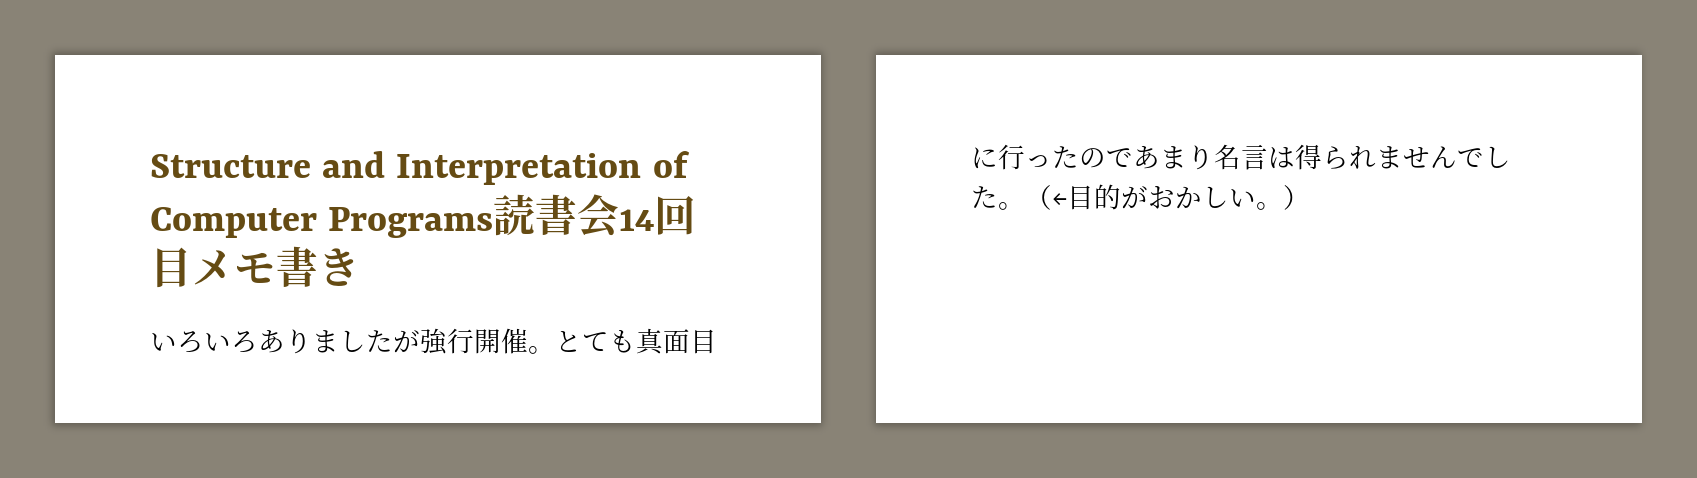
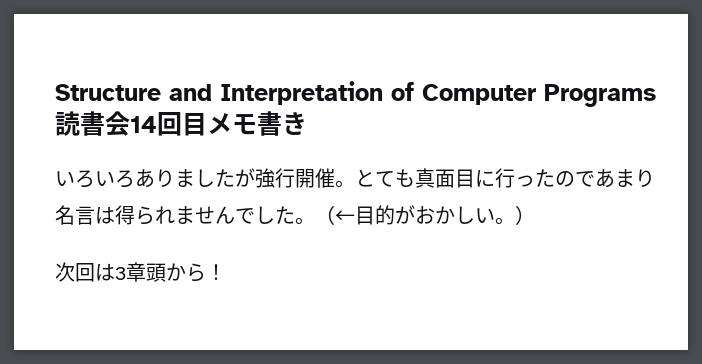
(1310, 197) none -> [55,262,226,282] // 次回は3章頭から！

